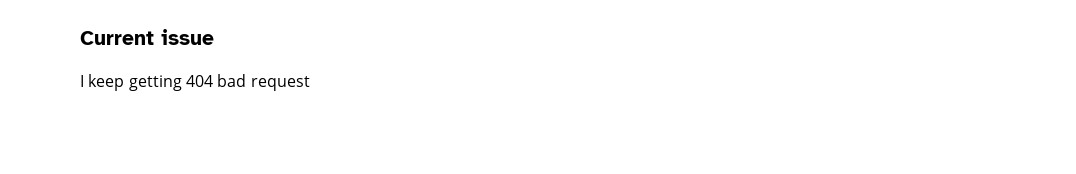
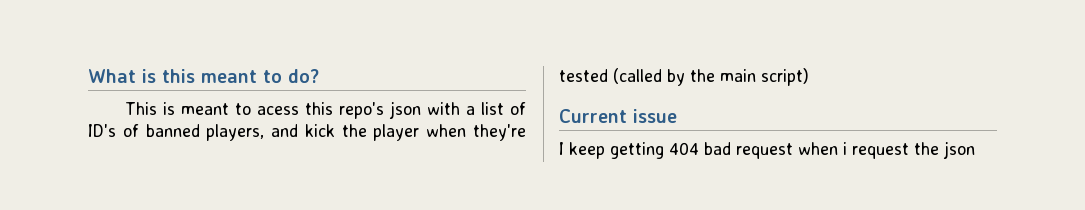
(80, 38) none -> [88,69,319,83] [125,101,526,119] [88,124,526,141] [559,68,809,86] What is this meant to do? // This is meant to acess this repo's json with a list of ID's of banned players, and kick the player when they're tested (called by the main script) //
(310, 83) none -> [798,141,975,159] when i request the json

